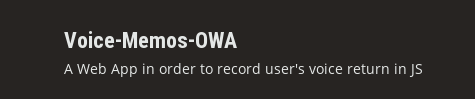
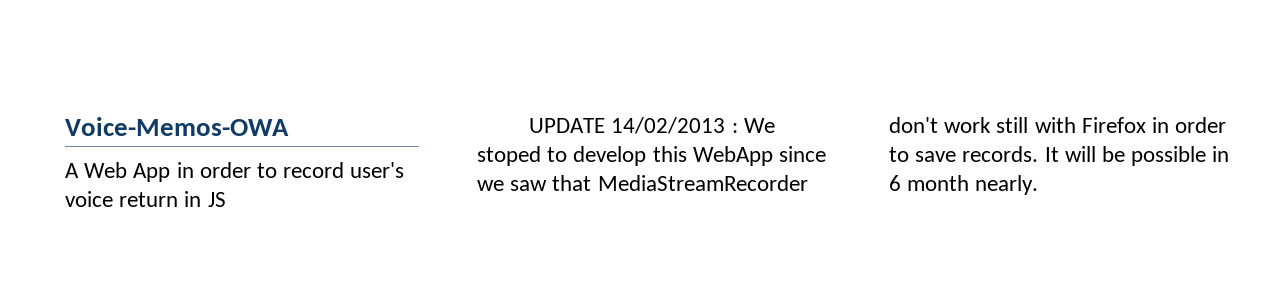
(423, 70) none -> [529,117,775,134] [477,146,827,166] [477,175,808,191] [889,117,1227,133] [889,146,1230,166] [889,175,1039,195] // UPDATE 14/02/2013 : We stoped to develop this WebApp since we saw that MediaStreamRecorder don't work still with Firefox in order to save records. It will be possible in 6 month nearly.

